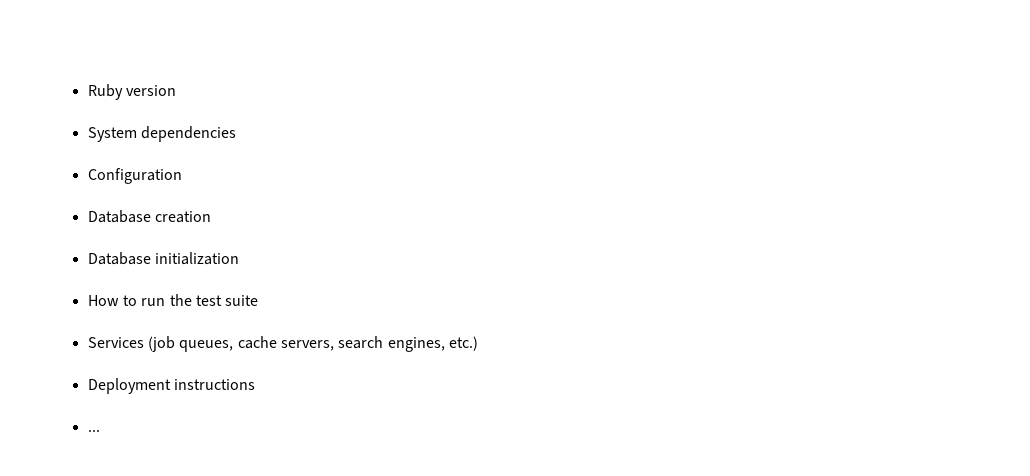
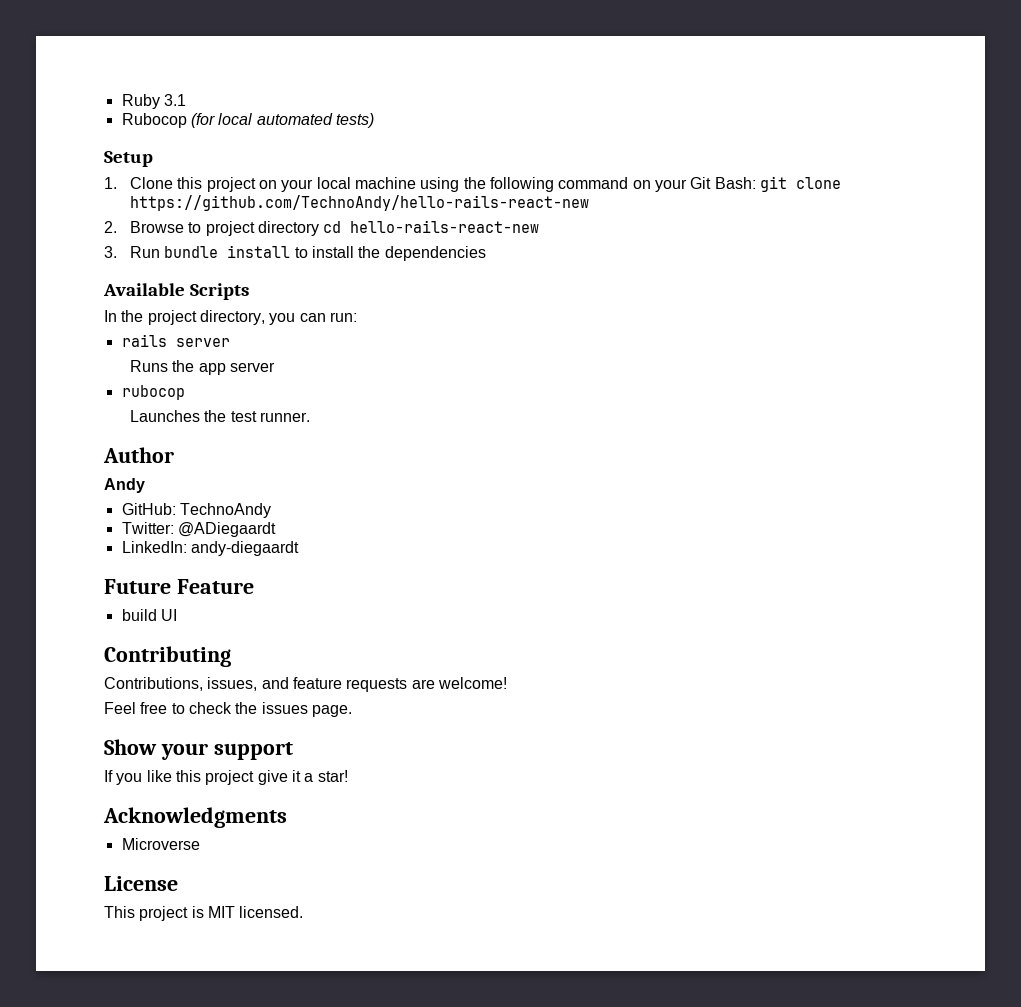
[125,85,176,96] [87,126,236,142] [87,168,182,184] [87,210,211,223] [87,252,239,265] [87,294,259,306] [87,336,478,352] [87,378,255,394] [87,429,100,432] version // System dependencies // Configuration // Database creation // Database initialization // How to run the test suite // Services (job queues, cache servers, search engines, etc.) // Deployment instructions // ... -> [163,94,186,106] [121,113,374,128] [104,151,153,167] [104,176,841,192] [130,195,590,211] [104,220,540,236] [104,245,486,261] [103,283,250,300] [104,310,357,325] [121,334,230,347] [130,360,276,375] [121,385,185,400] [130,410,311,422] [103,447,174,463] [104,478,145,493] [121,503,271,518] [121,522,276,537] [121,541,299,556] [104,579,254,594] [121,609,177,621] [104,646,231,667] [104,677,507,692] [104,702,352,717] [104,739,293,760] [104,770,348,785] [103,807,287,828] [121,838,200,850] [104,876,178,891] [104,906,304,921] 3.1 // Rubocop (for local automated tests) // Setup // 1. Clone this project on your local machine using the following command on your Git Bash: git clone https://github.com/TechnoAndy/hello-rails-react-new // 2. Browse to project directory cd hello-rails-react-new // 3. Run bundle install to install the dependencies // Available Scripts // In the project directory, you can run: // rails server // Runs the app server // rubocop // Launches the test runner. // Author // Andy // GitHub: TechnoAndy // Twitter: @ADiegaardt // LinkedIn: andy-diegaardt // Future Feature // build UI // Contributing // Contributions, issues, and feature requests are welcome! // Feel free to check the issues page. // Show your support // If you like this project give it a star! // Acknowledgments // Microverse // License // This project is MIT licensed.

